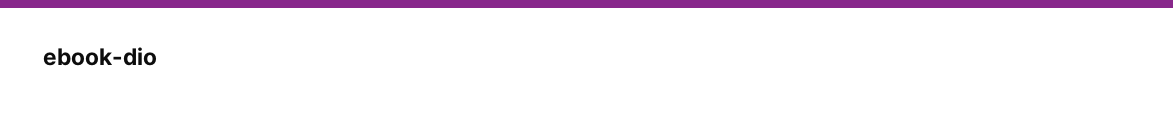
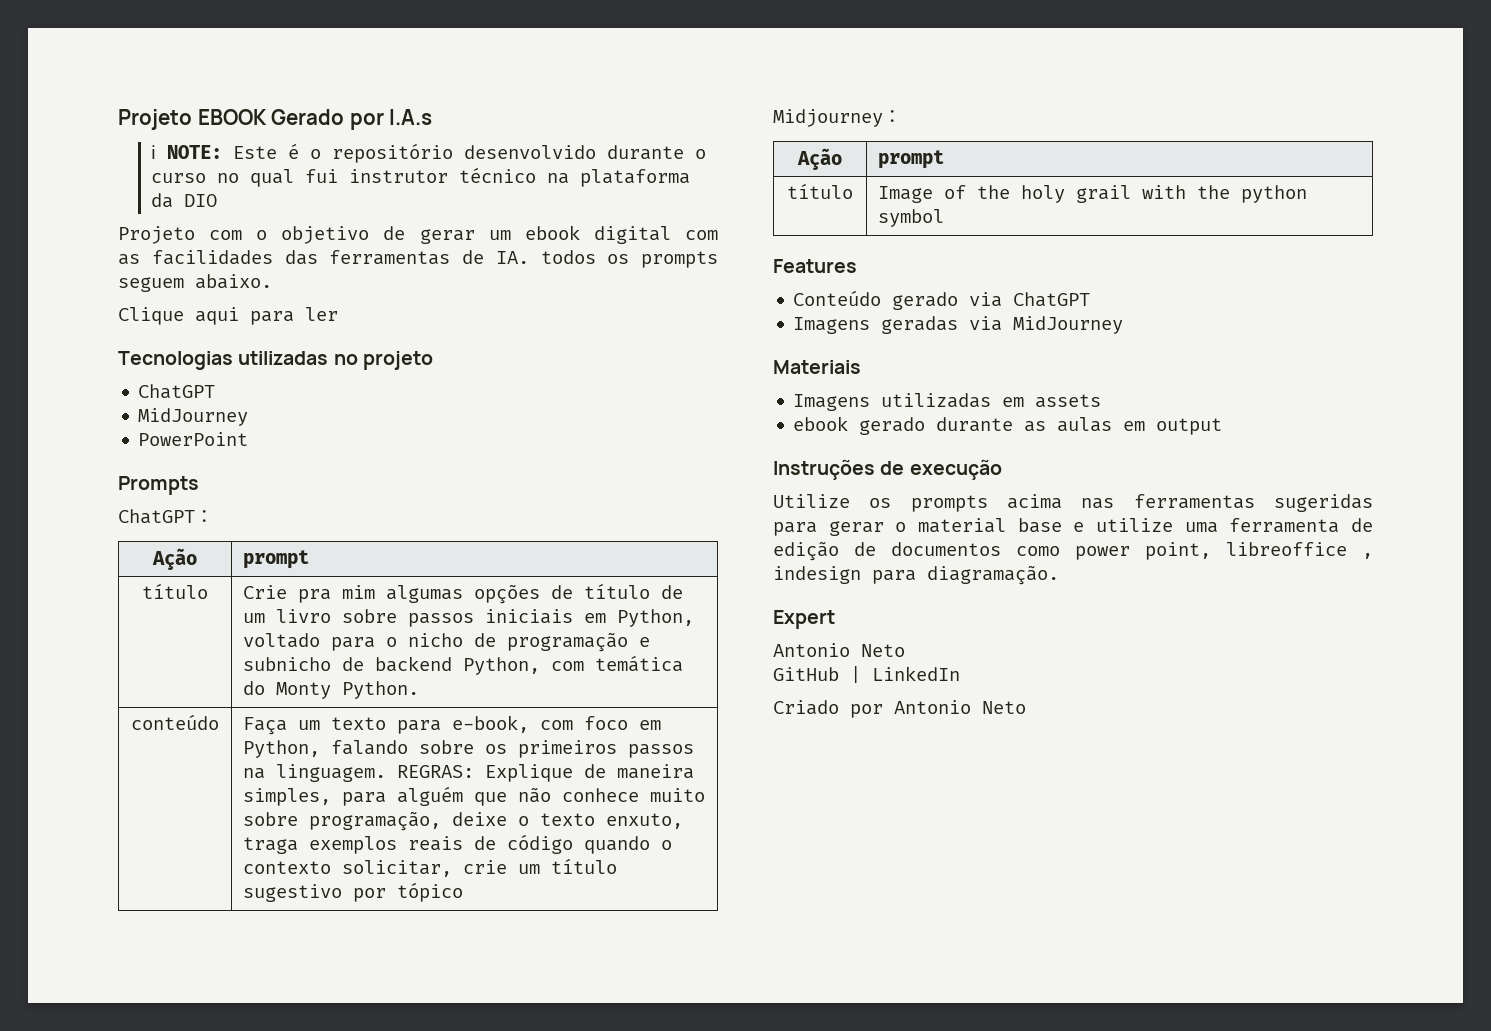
[43,47,157,66] ebook-dio -> [118,109,433,130] [151,143,707,163] [151,167,691,187] [151,193,218,208] [118,225,718,244] [118,250,718,268] [118,274,272,292] [118,307,338,325] [118,351,433,370] [138,384,216,399] [138,408,249,426] [138,432,249,446] [118,476,199,495] [118,509,214,524] [152,548,197,570] [243,550,310,569] [142,583,208,599] [243,583,684,604] [243,609,695,627] [243,632,651,652] [243,655,684,675] [243,681,420,699] [131,714,219,730] [243,715,662,735] [243,740,695,758] [243,764,695,782] [243,786,706,806] [243,811,684,831] [243,834,673,854] [243,858,618,877] [243,882,464,902] [773,109,902,127] [797,148,842,170] [878,150,945,169] [787,183,853,199] [878,185,1308,203] [878,209,945,227] [773,259,857,273] [793,290,1091,310] [793,316,1124,334] [773,360,861,374] [793,393,1102,411] [793,416,1223,435] [773,459,1002,480] [773,494,1373,512] [773,518,1373,536] [773,541,1373,561] [773,565,1059,585] [773,610,835,629] [773,643,905,657] [773,666,960,683] [773,700,1026,718] Projeto EBOOK Gerado por I.A.s // ℹ NOTE: Este é o repositório desenvolvido durante o curso no qual fui instrutor técnico na plataforma da DIO // Projeto com o objetivo de gerar um ebook digital com as facilidades das ferramentas de IA. todos os prompts seguem abaixo. // Clique aqui para ler // Tecnologias utilizadas no projeto // ChatGPT // MidJourney // PowerPoint // Prompts // ChatGPT： // Ação | prompt // título | Crie pra mim algumas opções de título de um livro sobre passos iniciais em Python, voltado para o nicho de programação e subnicho de backend Python, com temática do Monty Python. // conteúdo | Faça um texto para e-book, com foco em Python, falando sobre os primeiros passos na linguagem. REGRAS: Explique de maneira simples, para alguém que não conhece muito sobre programação, deixe o texto enxuto, traga exemplos reais de código quando o contexto solicitar, crie um título sugestivo por tópico // Midjourney： // Ação | prompt // título | Image of the holy grail with the python symbol // Features // Conteúdo gerado via ChatGPT // Imagens geradas via MidJourney // Materiais // Imagens utilizadas em assets // ebook gerado durante as aulas em output // Instruções de execução // Utilize os prompts acima nas ferramentas sugeridas para gerar o material base e utilize uma ferramenta de edição de documentos como power point, libreoffice , indesign para diagramação. // Expert // Antonio Neto // GitHub | LinkedIn // Criado por Antonio Neto

